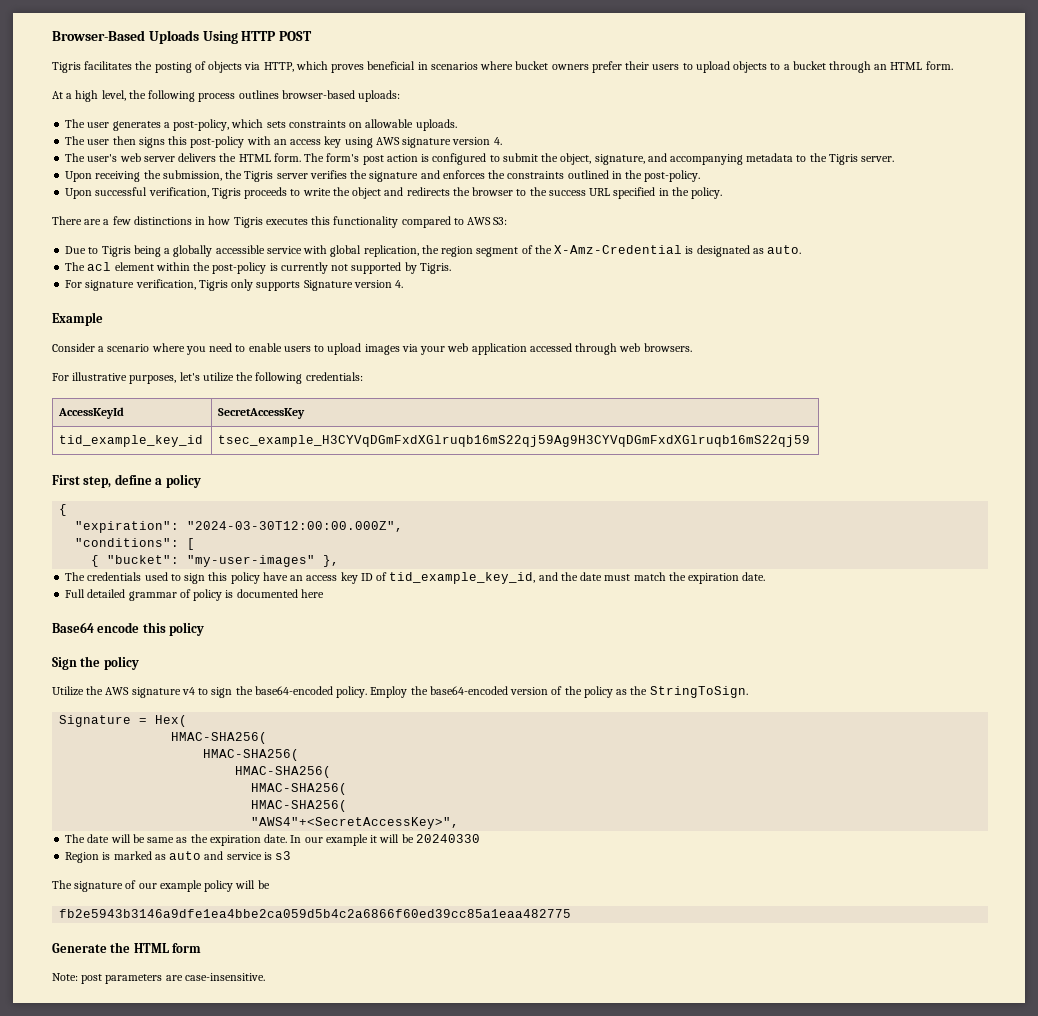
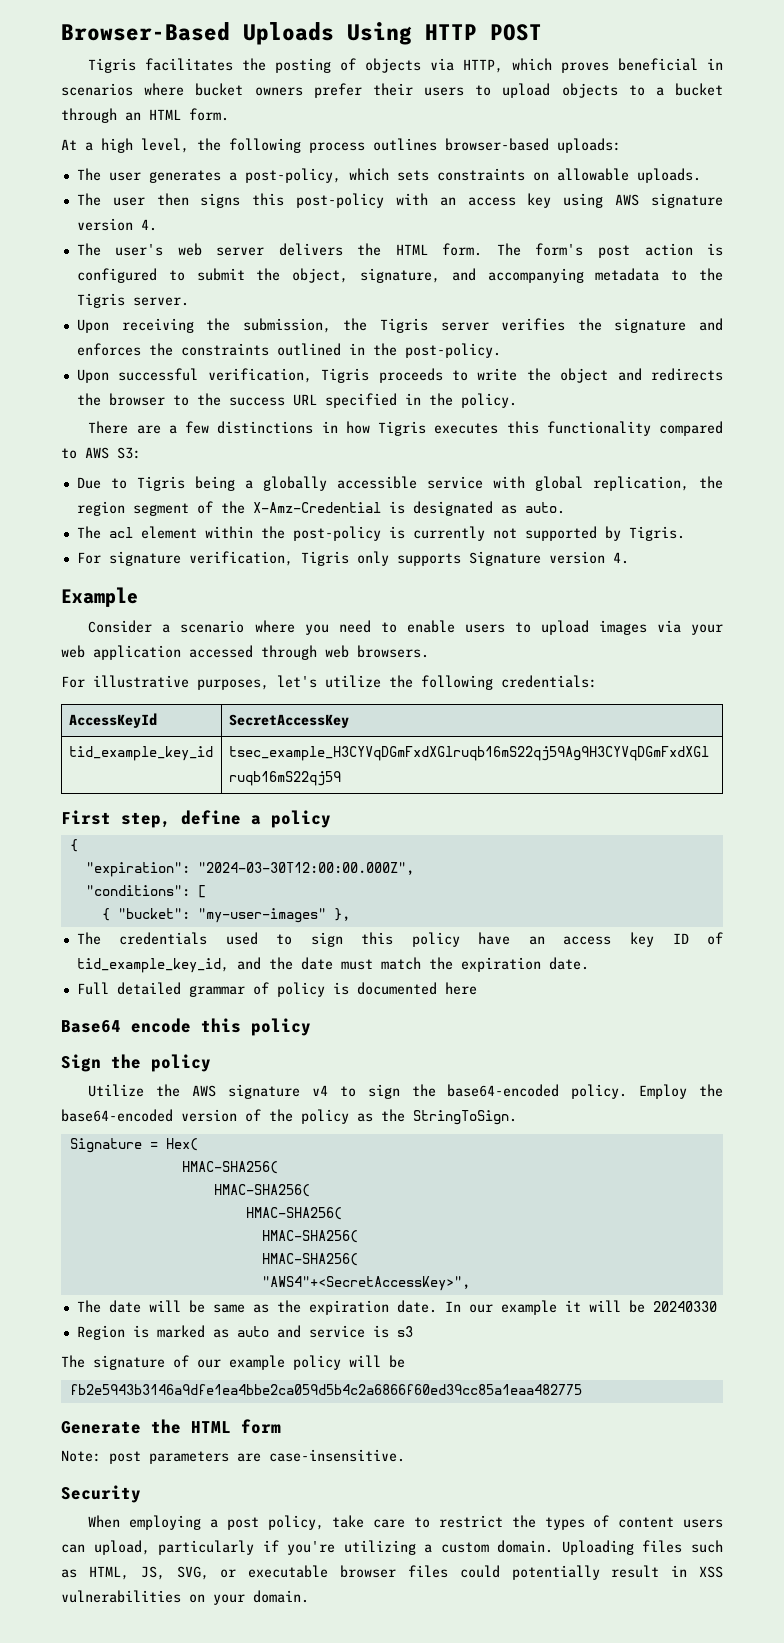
(265, 977) none -> [61,1485,141,1503] [88,1515,724,1530] [61,1540,723,1555] [61,1565,724,1580] [61,1590,309,1605] // Security // When employing a post policy, take care to restrict the types of content users can upload, particularly if you're utilizing a custom domain. Uploading files such as HTML, JS, SVG, or executable browser files could potentially result in XSS vulnerabilities on your domain.

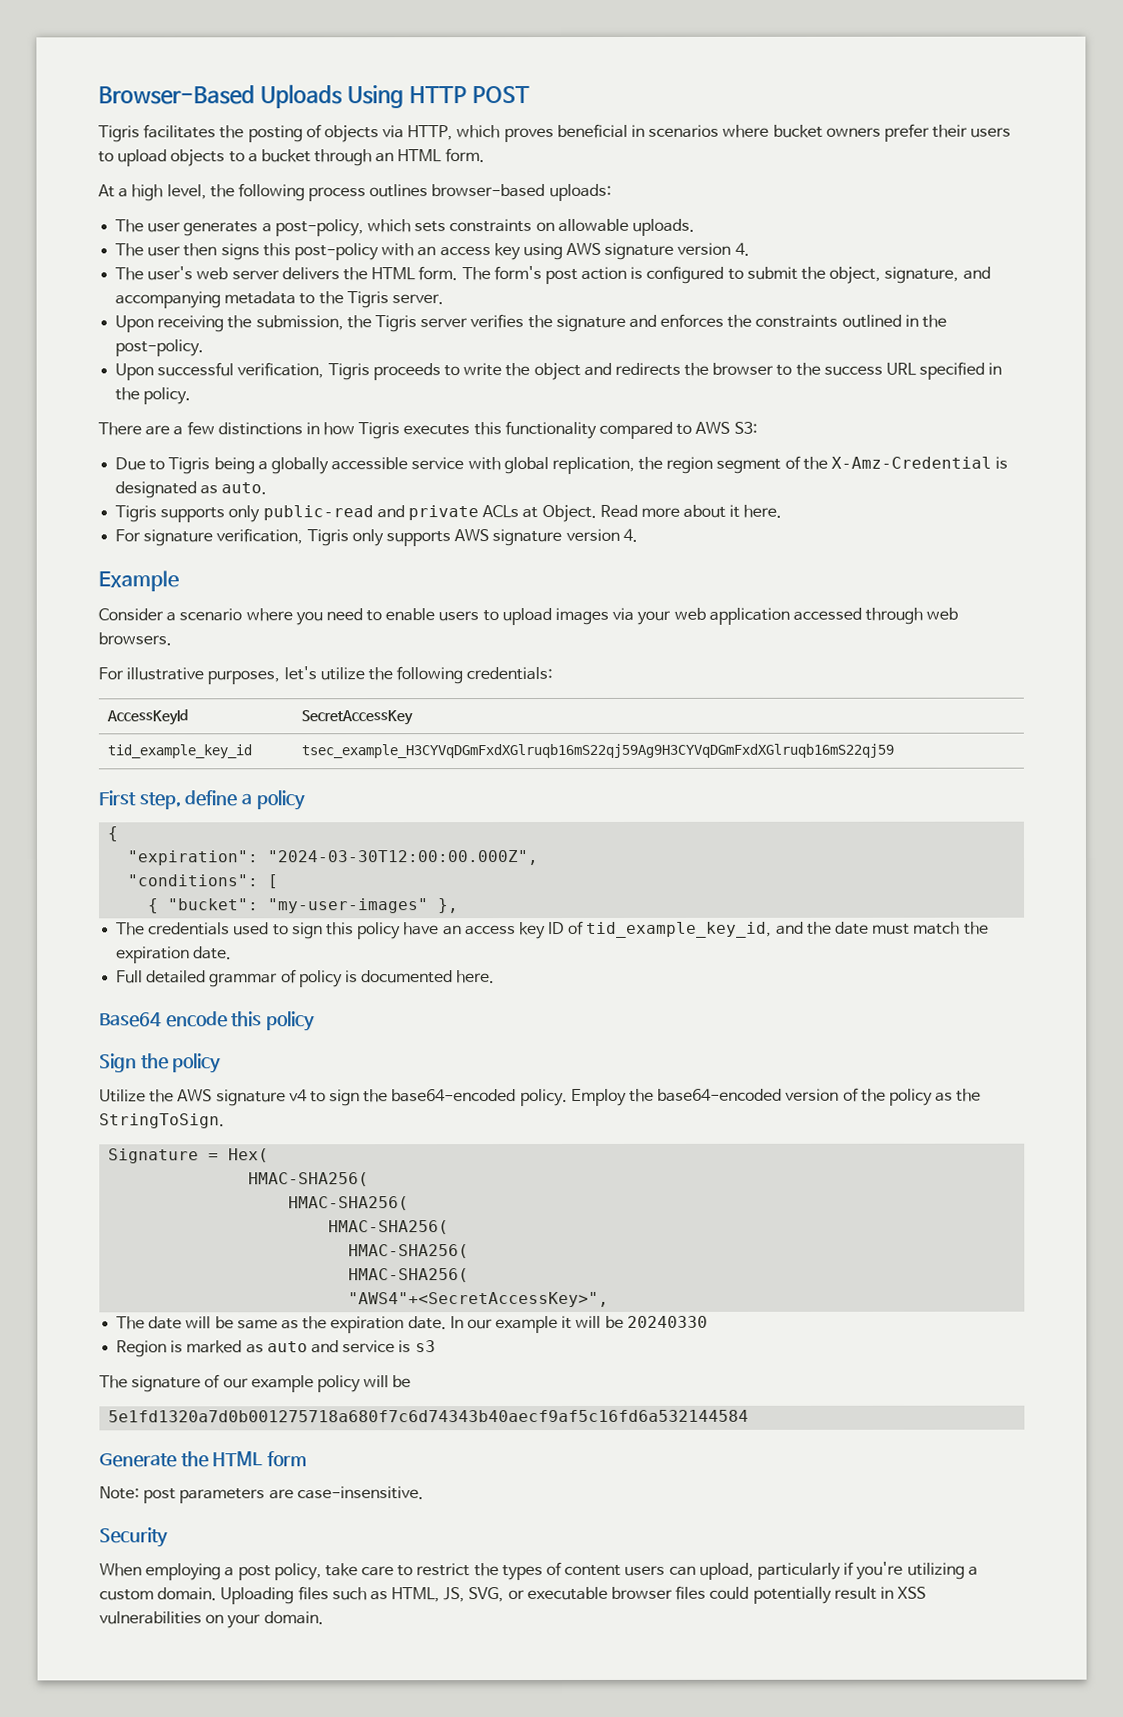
[76,526,685,541] The acl element within the post-policy is currently not supported by Tigris. -> [115,504,783,523] Tigris supports only public-read and private ACLs at Object. Read more about it here.
[468,551,541,566] Signature -> [454,528,563,547] AWS signature
[444,982,477,995] here -> [456,970,496,984] here.
[69,1384,582,1395] fb2e5943b3146a9dfe1ea4bbe2ca059d5b4c2a6866f60ed39cc85a1eaa482775 -> [108,1409,750,1423] 5e1fd1320a7d0b001275718a680f7c6d74343b40aecf9af5c16fd6a532144584

